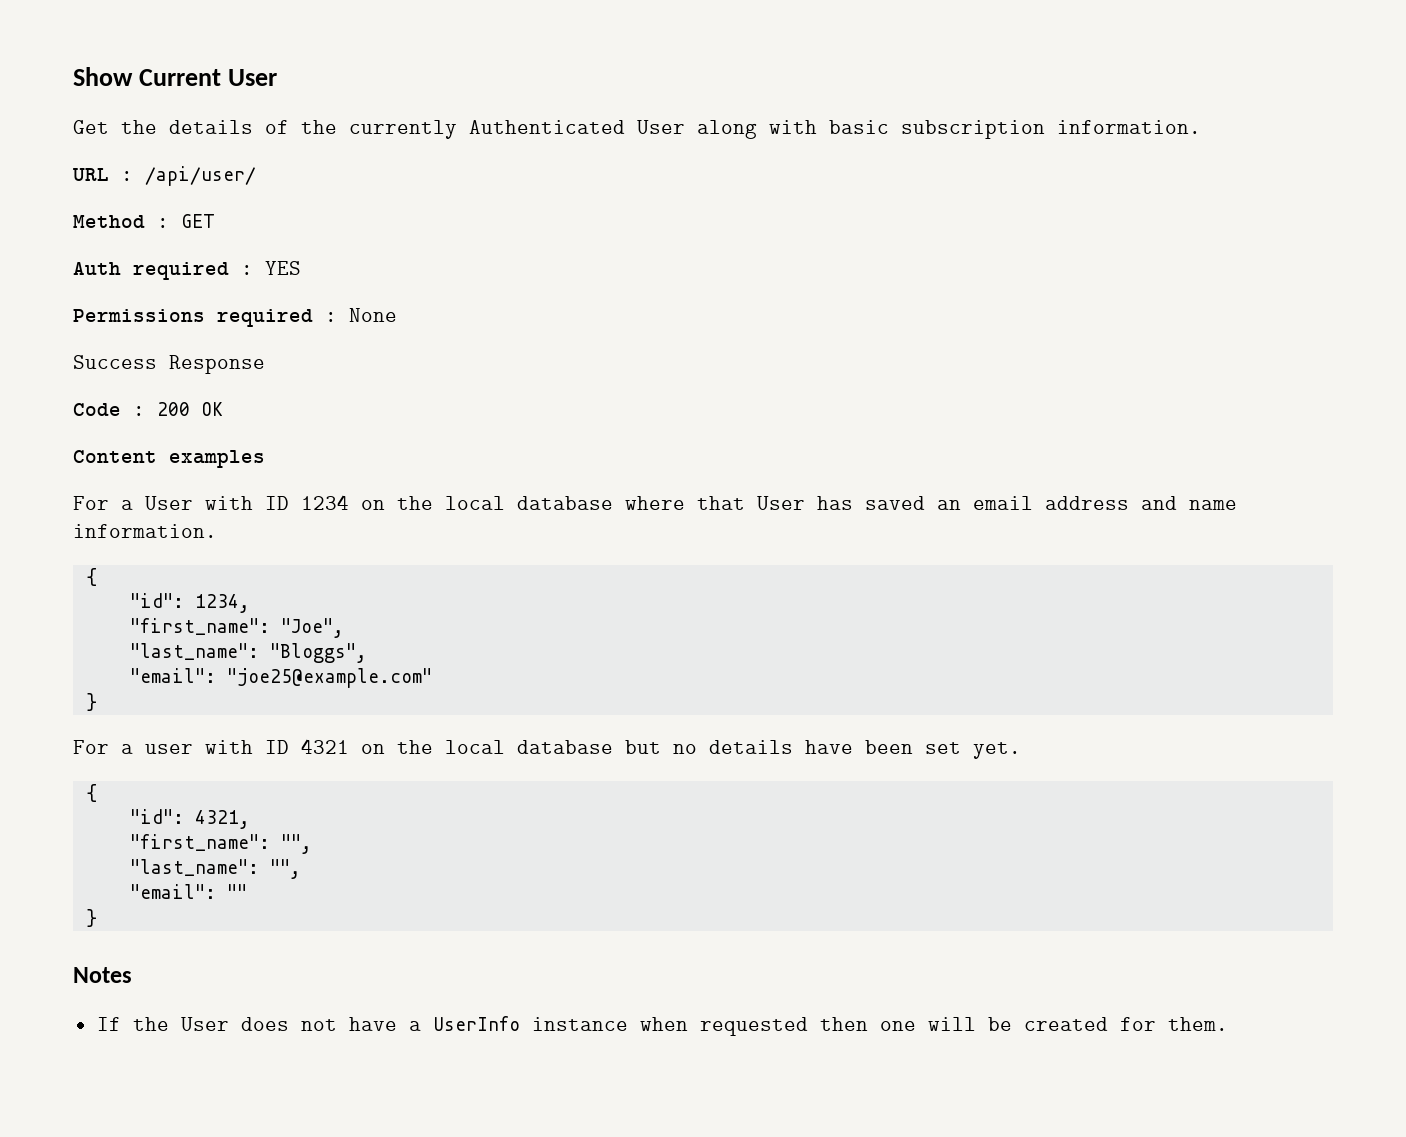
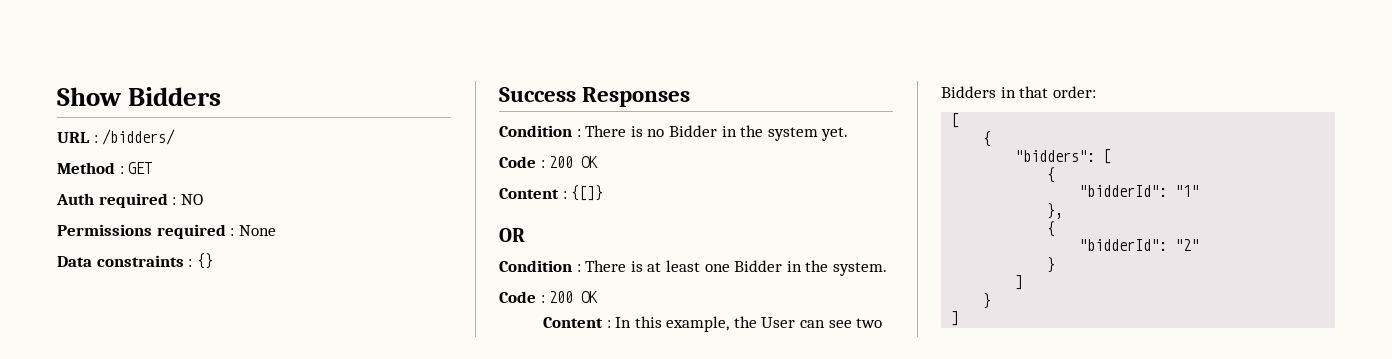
[138,69,277,86] [73,120,1201,139] Current User // Get the details of the currently Authenticated User along with basic subscription information. -> [128,87,222,106] Bidders
[145,166,256,186] /api/user/ -> [102,129,176,145] /bidders/
[265,261,301,275] YES -> [180,194,203,205] NO
[73,355,265,374] [73,402,223,416] [73,450,265,468] [73,495,1237,510] [73,524,217,538] [85,568,97,586] [129,593,250,613] [129,618,344,638] [129,643,367,663] [129,668,432,688] [85,693,97,711] [73,739,1021,759] [85,784,97,802] [129,809,250,829] [129,834,312,854] [129,859,301,879] [129,884,247,899] [85,909,97,927] [73,967,132,983] [96,1016,1228,1036] Success Response // Code : 200 OK // Content examples // For a User with ID 1234 on the local database where that User has saved an email address and name information. // { // "id": 1234, // "first_name": "Joe", // "last_name": "Bloggs", // "email": "joe25@example.com" // } // For a user with ID 4321 on the local database but no details have been set yet. // { // "id": 4321, // "first_name": "", // "last_name": "", // "email": "" // } // Notes // If the User does not have a UserInfo instance when requested then one will be created for them. -> [57,253,213,269] [499,87,691,107] [499,125,849,141] [499,156,599,168] [499,185,604,201] [499,228,525,242] [499,260,887,276] [499,291,599,303] [542,316,883,332] [941,86,1096,98] [951,113,960,128] [983,131,992,147] [1015,149,1112,164] [1047,167,1056,183] [1079,185,1200,197] [1047,203,1064,219] [1047,221,1056,237] [1079,239,1200,251] [1047,257,1056,273] [1015,275,1024,290] [983,293,992,309] [951,311,960,326] Data constraints : {} // Success Responses // Condition : There is no Bidder in the system yet. // Code : 200 OK // Content : {[]} // OR // Condition : There is at least one Bidder in the system. // Code : 200 OK // Content : In this example, the User can see two Bidders in that order: // [ // { // "bidders": [ // { // "bidderId": "1" // }, // { // "bidderId": "2" // } // ] // } // ]

